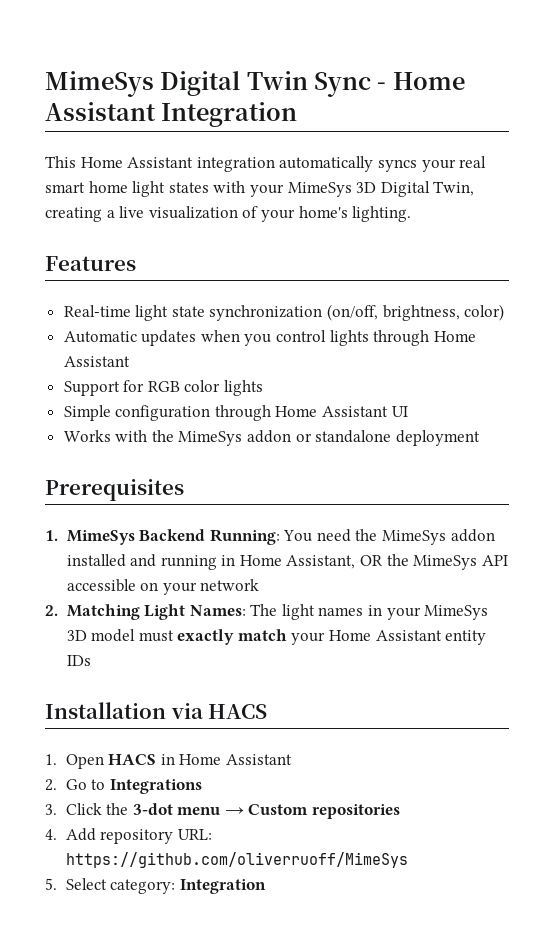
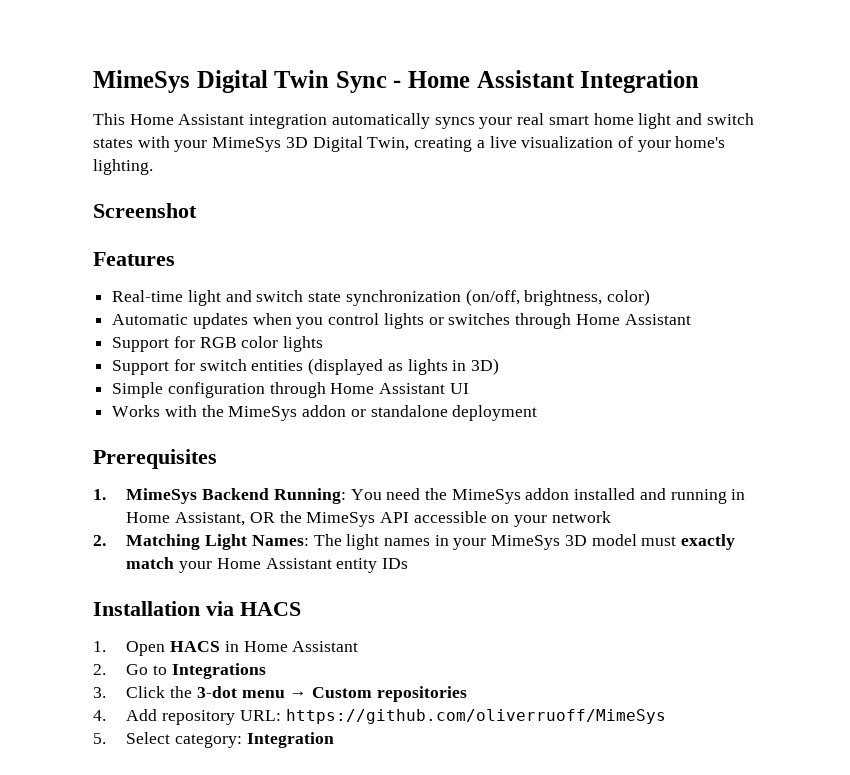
(166, 189) none -> [675,113,754,125] and switch
(412, 214) none -> [93,203,197,218] // Screenshot
(169, 313) none -> [225,290,304,302] and switch
(369, 338) none -> [428,313,511,325] or switches
(264, 388) none -> [112,358,500,375] // Support for switch entities (displayed as lights in 3D)

